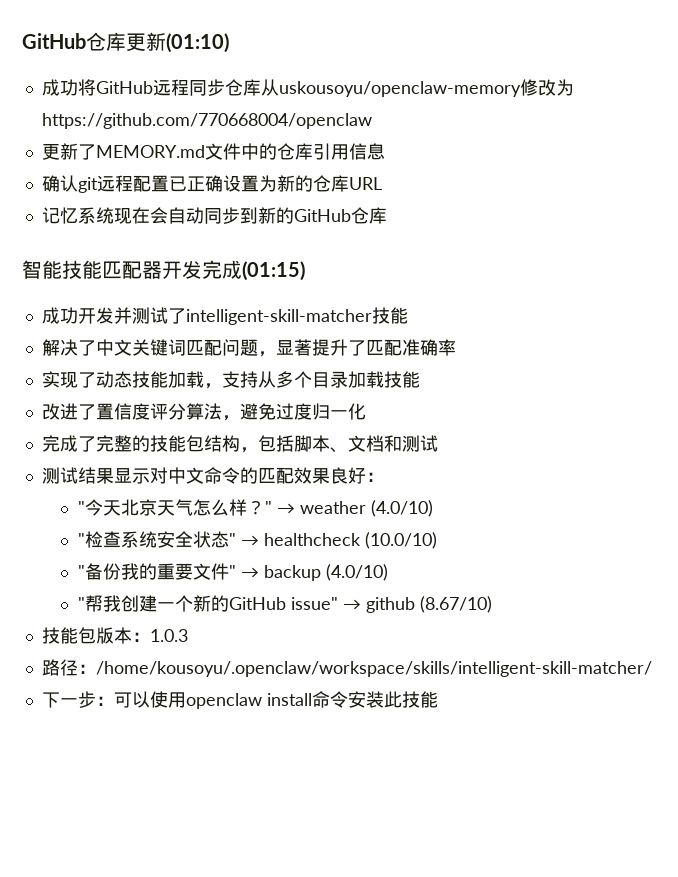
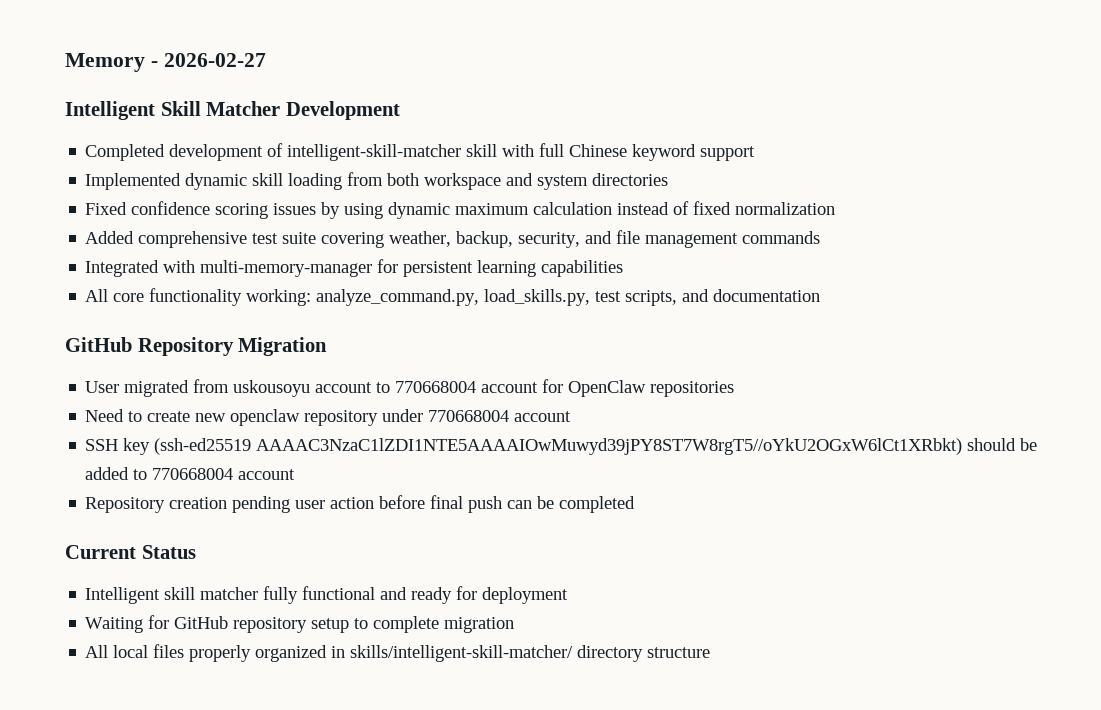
[22,32,229,53] [41,79,574,97] [41,113,372,129] [41,143,385,160] [41,175,382,193] [41,207,387,224] [22,260,305,281] [41,307,408,325] [41,339,456,357] [41,371,420,389] [41,403,366,421] [41,435,438,453] [41,467,384,484] [77,499,433,517] [77,531,437,549] [77,563,388,581] [77,595,492,613] [41,627,188,644] [41,659,652,677] [41,691,438,709] GitHub仓库更新(01:10) // 成功将GitHub远程同步仓库从uskousoyu/openclaw-memory修改为https://github.com/770668004/openclaw // 更新了MEMORY.md文件中的仓库引用信息 // 确认git远程配置已正确设置为新的仓库URL // 记忆系统现在会自动同步到新的GitHub仓库 // 智能技能匹配器开发完成(01:15) // 成功开发并测试了intelligent-skill-matcher技能 // 解决了中文关键词匹配问题，显著提升了匹配准确率 // 实现了动态技能加载，支持从多个目录加载技能 // 改进了置信度评分算法，避免过度归一化 // 完成了完整的技能包结构，包括脚本、文档和测试 // 测试结果显示对中文命令的匹配效果良好： // "今天北京天气怎么样？" → weather (4.0/10) // "检查系统安全状态" → healthcheck (10.0/10) // "备份我的重要文件" → backup (4.0/10) // "帮我创建一个新的GitHub issue" → github (8.67/10) // 技能包版本：1.0.3 // 路径：/home/kousoyu/.openclaw/workspace/skills/intelligent-skill-matcher/ // 下一步：可以使用openclaw install命令安装此技能 -> [65,53,266,72] [65,101,400,120] [85,143,756,161] [85,172,669,190] [85,201,836,219] [85,230,821,248] [85,259,624,277] [85,288,821,306] [65,337,328,356] [85,379,735,397] [85,409,572,426] [85,438,1038,455] [85,467,296,480] [85,495,636,513] [65,545,196,559] [85,586,569,604] [85,615,515,633] [85,644,711,662] Memory - 2026-02-27 // Intelligent Skill Matcher Development // Completed development of intelligent-skill-matcher skill with full Chinese keyword support // Implemented dynamic skill loading from both workspace and system directories // Fixed confidence scoring issues by using dynamic maximum calculation instead of fixed normalization // Added comprehensive test suite covering weather, backup, security, and file management commands // Integrated with multi-memory-manager for persistent learning capabilities // All core functionality working: analyze_command.py, load_skills.py, test scripts, and documentation // GitHub Repository Migration // User migrated from uskousoyu account to 770668004 account for OpenClaw repositories // Need to create new openclaw repository under 770668004 account // SSH key (ssh-ed25519 AAAAC3NzaC1lZDI1NTE5AAAAIOwMuwyd39jPY8ST7W8rgT5//oYkU2OGxW6lCt1XRbkt) should be added to 770668004 account // Repository creation pending user action before final push can be completed // Current Status // Intelligent skill matcher fully functional and ready for deployment // Waiting for GitHub repository setup to complete migration // All local files properly organized in skills/intelligent-skill-matcher/ directory structure

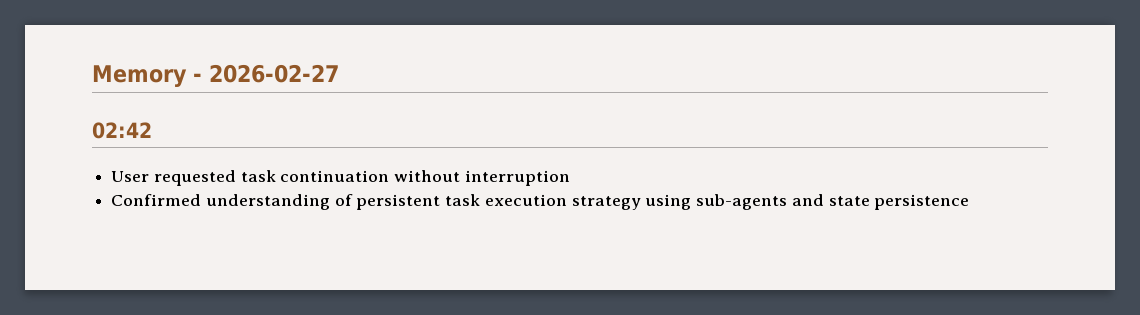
[65,101,400,120] [85,143,756,161] [85,172,669,190] [85,201,836,219] [85,230,821,248] [85,259,624,277] [85,288,821,306] [65,337,328,356] [85,379,735,397] [85,409,572,426] [85,438,1038,455] [85,467,296,480] [85,495,636,513] [65,545,196,559] [85,586,569,604] [85,615,515,633] [85,644,711,662] Intelligent Skill Matcher Development // Completed development of intelligent-skill-matcher skill with full Chinese keyword support // Implemented dynamic skill loading from both workspace and system directories // Fixed confidence scoring issues by using dynamic maximum calculation instead of fixed normalization // Added comprehensive test suite covering weather, backup, security, and file management commands // Integrated with multi-memory-manager for persistent learning capabilities // All core functionality working: analyze_command.py, load_skills.py, test scripts, and documentation // GitHub Repository Migration // User migrated from uskousoyu account to 770668004 account for OpenClaw repositories // Need to create new openclaw repository under 770668004 account // SSH key (ssh-ed25519 AAAAC3NzaC1lZDI1NTE5AAAAIOwMuwyd39jPY8ST7W8rgT5//oYkU2OGxW6lCt1XRbkt) should be added to 770668004 account // Repository creation pending user action before final push can be completed // Current Status // Intelligent skill matcher fully functional and ready for deployment // Waiting for GitHub repository setup to complete migration // All local files properly organized in skills/intelligent-skill-matcher/ directory structure -> [92,122,152,139] [111,170,570,186] [111,194,970,210] 02:42 // User requested task continuation without interruption // Confirmed understanding of persistent task execution strategy using sub-agents and state persistence

